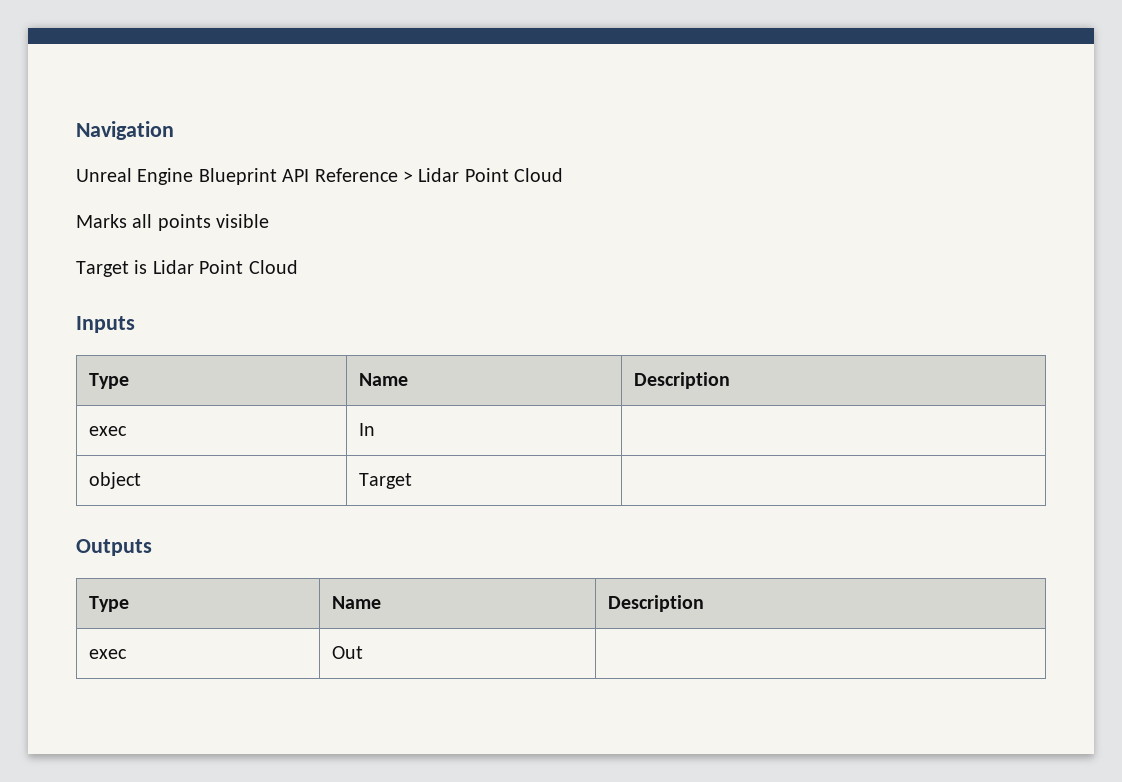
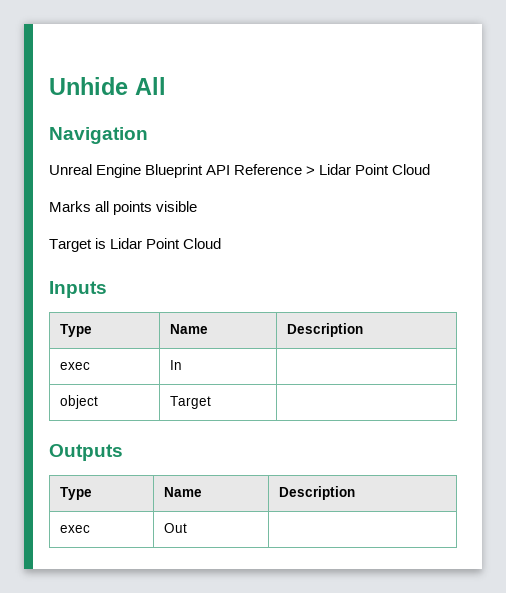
(76, 130) none -> [49,77,166,95] Unhide All //

